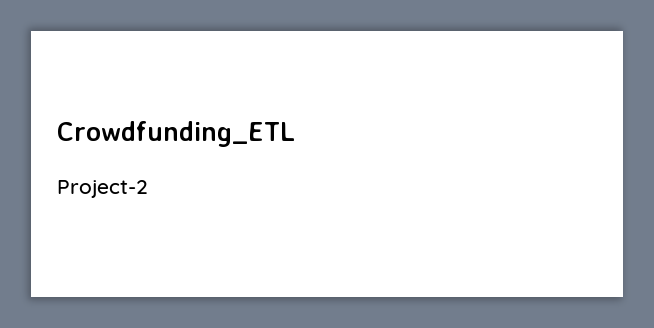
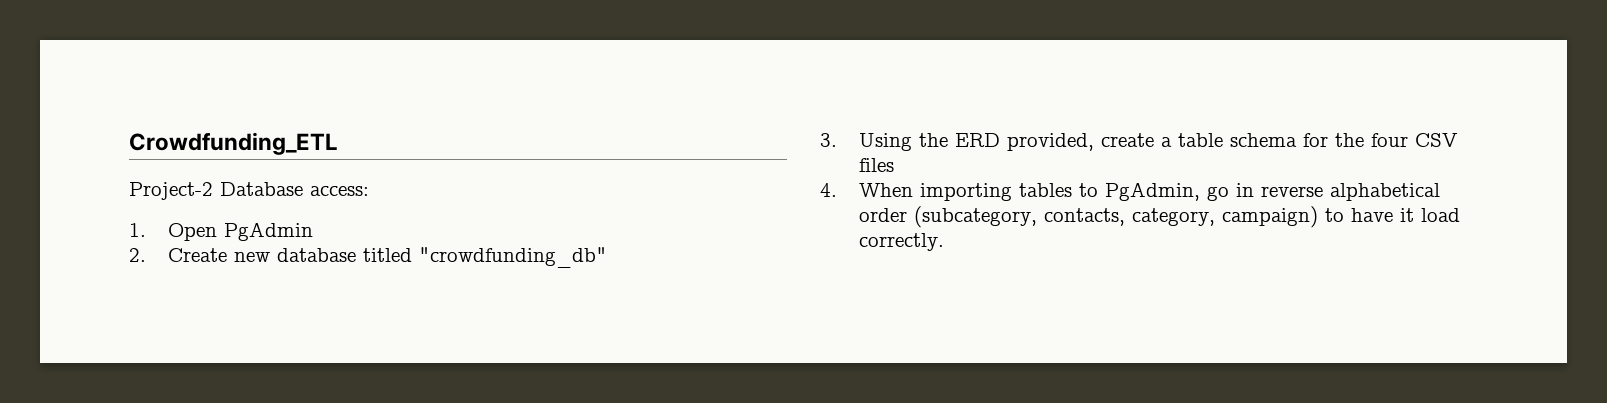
(148, 189) none -> [220,182,369,196] [129,222,314,241] [129,247,608,268] [820,133,1459,151] [859,158,895,172] [820,182,1441,201] [859,206,1461,228] [859,233,945,251] Database access: // 1. Open PgAdmin // 2. Create new database titled "crowdfunding_db" // 3. Using the ERD provided, create a table schema for the four CSV files // 4. When importing tables to PgAdmin, go in reverse alphabetical order (subcategory, contacts, category, campaign) to have it load correctly.

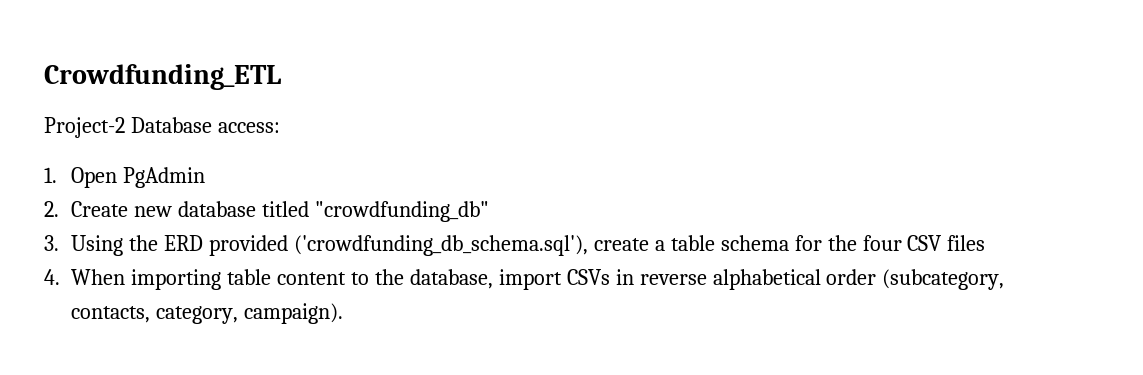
[1007,133,1095,151] provided, -> [209,235,588,256] provided ('crowdfunding_db_schema.sql'),
[1019,182,1230,201] tables to PgAdmin, go -> [227,269,610,290] table content to the database, import CSVs
[1222,206,1461,228] [859,233,945,251] campaign) to have it load correctly. -> [244,303,344,324] campaign).

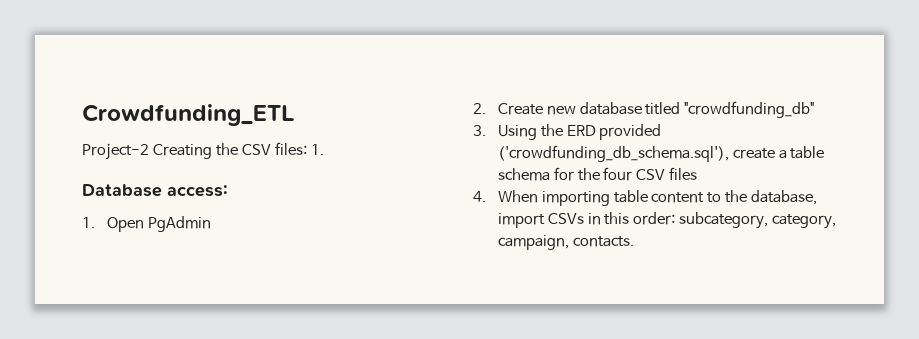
(125, 127) none -> [152,142,324,159] Creating the CSV files: 1. //
[639,269,1005,290] [71,303,344,324] reverse alphabetical order (subcategory, contacts, category, campaign). -> [604,212,837,229] [497,235,634,250] this order: subcategory, category, campaign, contacts.

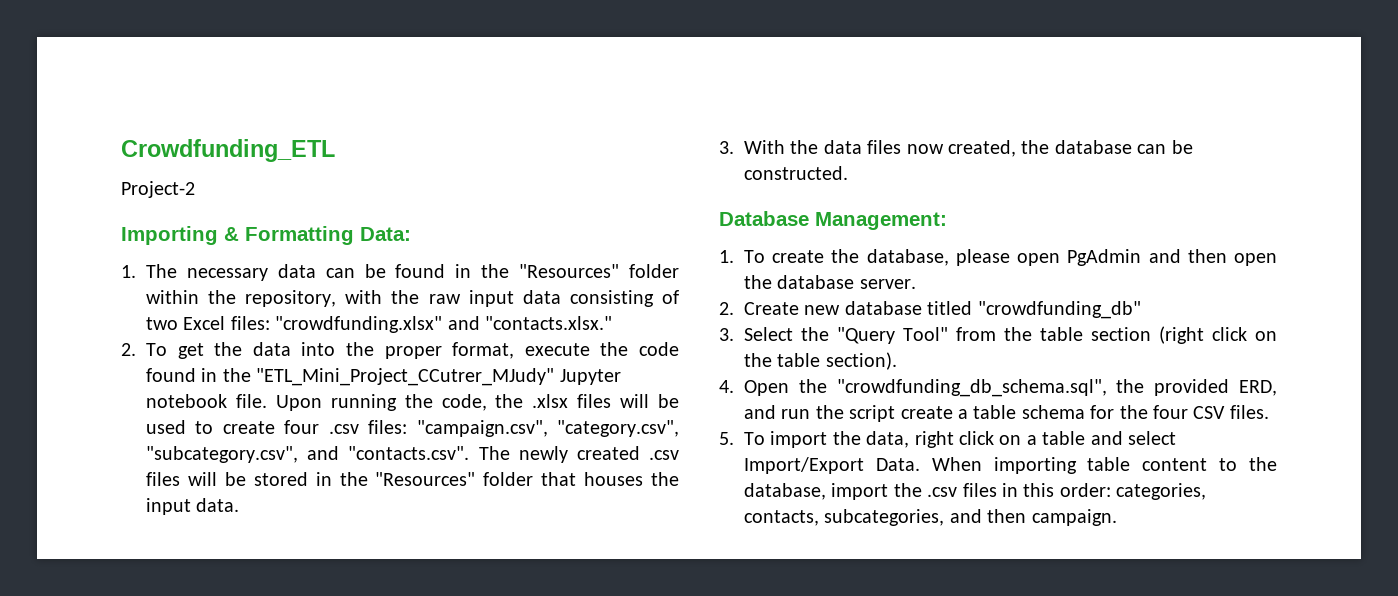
[152,142,324,159] Creating the CSV files: 1. -> [121,226,411,245] [121,264,680,281] [146,290,679,307] [146,316,612,333] [121,342,679,359] [146,368,621,386] [146,394,679,411] [146,420,679,437] [146,446,680,463] [146,472,679,486] [146,498,240,515] [719,140,1193,157] [744,166,848,180] // Importing & Formatting Data: // 1. The necessary data can be found in the "Resources" folder within the repository, with the raw input data consisting of two Excel files: "crowdfunding.xlsx" and "contacts.xlsx." // 2. To get the data into the proper format, execute the code found in the "ETL_Mini_Project_CCutrer_MJudy" Jupyter notebook file. Upon running the code, the .xlsx files will be used to create four .csv files: "campaign.csv", "category.csv", "subcategory.csv", and "contacts.csv". The newly created .csv files will be stored in the "Resources" folder that houses the input data. // 3. With the data files now created, the database can be constructed.
[167,185,228,197] [82,216,211,232] access: // 1. Open PgAdmin -> [815,212,947,230] [719,249,1277,266] [744,275,916,289] Management: // 1. To create the database, please open PgAdmin and then open the database server.
[497,124,662,140] [497,145,729,162] Using the ERD provided ('crowdfunding_db_schema.sql'), -> [744,326,1277,344] [744,352,897,370] [719,379,1277,397] [744,405,896,422] Select the "Query Tool" from the table section (right click on the table section). // 4. Open the "crowdfunding_db_schema.sql", the provided ERD, and run the script
[669,167,698,180] [473,191,486,202] files // 4. -> [1229,405,1269,419] [719,431,1176,448] [744,457,920,474] files. // 5. To import the data, right click on a table and select Import/Export Data.
[547,212,837,229] [497,235,634,250] CSVs in this order: subcategory, category, campaign, contacts. -> [893,483,1207,500] [744,509,1117,526] the .csv files in this order: categories, contacts, subcategories, and then campaign.

